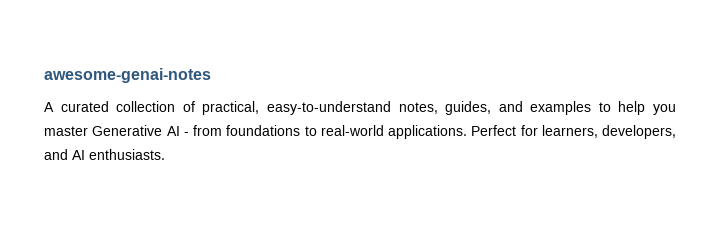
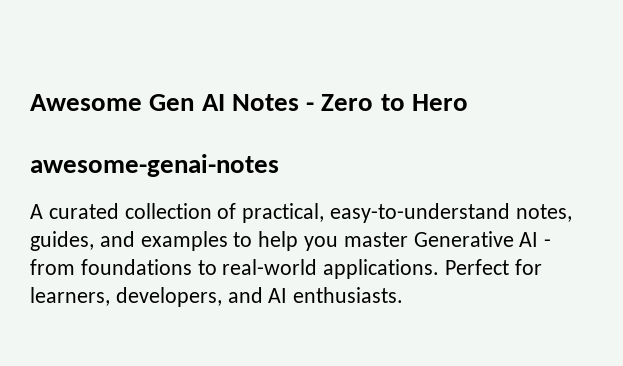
(44, 75) none -> [30,94,469,111] Awesome Gen AI Notes - Zero to Hero //

